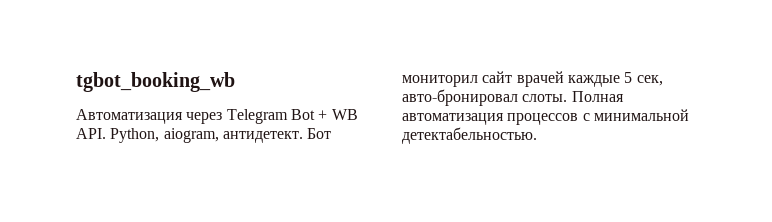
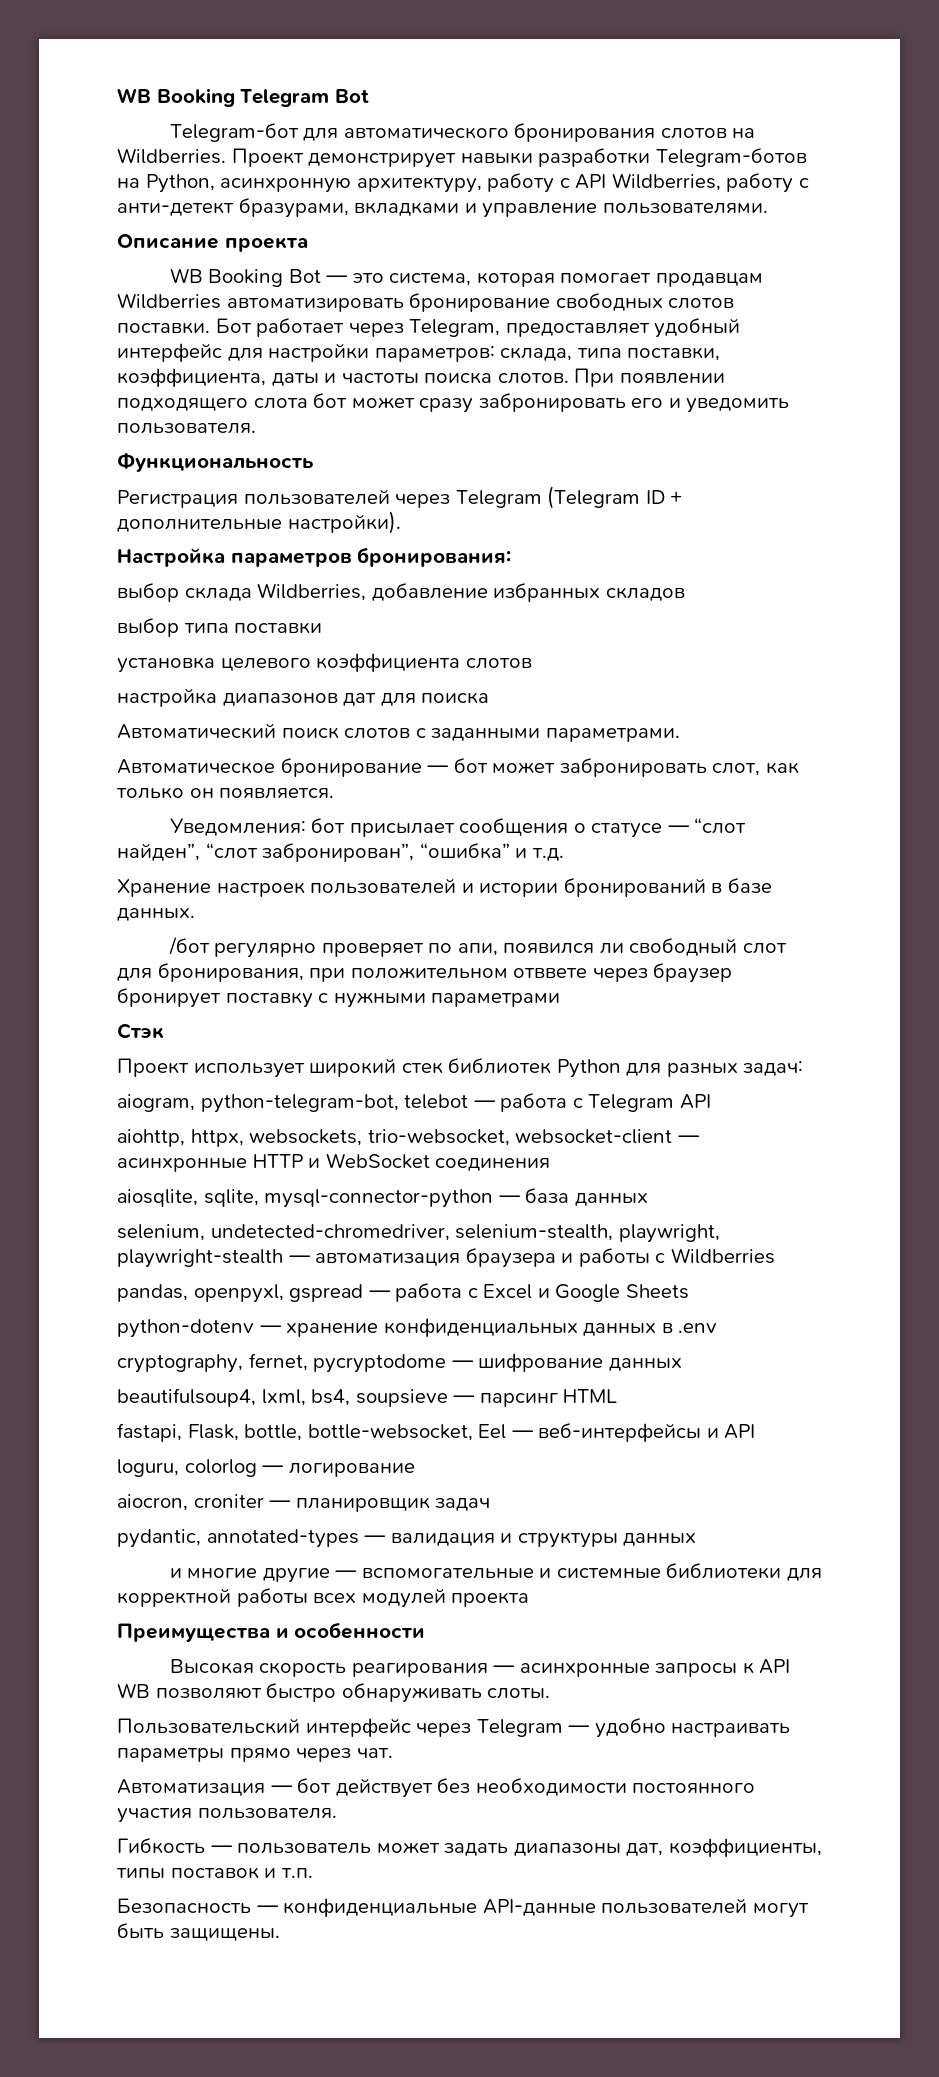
[76,72,235,92] [76,109,358,124] [76,128,332,143] [402,71,663,87] [402,89,624,106] [402,109,689,125] [402,127,537,144] tgbot_booking_wb // Автоматизация через Telegram Bot + WB API. Python, aiogram, антидетект. Бот мониторил сайт врачей каждые 5 сек, авто-бронировал слоты. Полная автоматизация процессов с минимальной детектабельностью. -> [117,88,369,107] [169,123,756,142] [117,148,807,168] [117,173,809,193] [117,198,768,218] [117,234,308,252] [169,268,763,287] [117,293,735,312] [117,318,741,338] [117,343,721,362] [117,368,725,387] [117,393,790,413] [117,423,256,434] [117,453,313,472] [117,486,683,509] [117,511,401,534] [117,547,512,567] [117,583,685,602] [117,618,323,637] [117,653,532,673] [117,688,490,707] [117,723,680,742] [117,758,799,777] [116,787,335,799] [169,818,747,838] [117,843,564,862] [117,878,772,897] [117,908,195,921] [168,937,787,958] [117,963,733,983] [117,988,561,1008] [117,1023,164,1039] [117,1058,804,1078] [117,1093,711,1113] [117,1129,700,1147] [117,1153,551,1172] [117,1188,648,1208] [117,1224,720,1243] [117,1248,775,1268] [117,1283,689,1303] [117,1318,718,1338] [117,1353,682,1373] [117,1388,618,1407] [117,1423,756,1442] [117,1459,415,1477] [117,1494,491,1512] [117,1529,697,1548] [169,1563,822,1583] [117,1588,530,1608] [117,1622,426,1642] [169,1659,791,1677] [117,1683,551,1703] [117,1718,791,1738] [117,1748,393,1762] [117,1778,756,1798] [117,1808,337,1823] [117,1838,822,1857] [116,1867,313,1879] [117,1898,809,1918] [117,1923,280,1941] WB Booking Telegram Bot // Telegram-бот для автоматического бронирования слотов на Wildberries. Проект демонстрирует навыки разработки Telegram-ботов на Python, асинхронную архитектуру, работу с API Wildberries, работу с анти-детект бразурами, вкладками и управление пользователями. // Описание проекта // WB Booking Bot — это система, которая помогает продавцам Wildberries автоматизировать бронирование свободных слотов поставки. Бот работает через Telegram, предоставляет удобный интерфейс для настройки параметров: склада, типа поставки, коэффициента, даты и частоты поиска слотов. При появлении подходящего слота бот может сразу забронировать его и уведомить пользователя. // Функциональность // Регистрация пользователей через Telegram (Telegram ID + дополнительные настройки). // Настройка параметров бронирования: // выбор склада Wildberries, добавление избранных складов // выбор типа поставки // установка целевого коэффициента слотов // настройка диапазонов дат для поиска // Автоматический поиск слотов с заданными параметрами. // Автоматическое бронирование — бот может забронировать слот, как только он появляется. // Уведомления: бот присылает сообщения о статусе — “слот найден”, “слот забронирован”, “ошибка” и т.д. // Хранение настроек пользователей и истории бронирований в базе данных. // /бот регулярно проверяет по апи, появился ли свободный слот для бронирования, при положительном отввете через браузер бронирует поставку с нужными параметрами // Стэк // Проект использует широкий стек библиотек Python для разных задач: // aiogram, python-telegram-bot, telebot — работа с Telegram API // aiohttp, httpx, websockets, trio-websocket, websocket-client — асинхронные HTTP и WebSocket соединения // aiosqlite, sqlite, mysql-connector-python — база данных // selenium, undetected-chromedriver, selenium-stealth, playwright, playwright-stealth — автоматизация браузера и работы с Wildberries // pandas, openpyxl, gspread — работа с Excel и Google Sheets // python-dotenv — хранение конфиденциальных данных в .env // cryptography, fernet, pycryptodome — шифрование данных // beautifulsoup4, lxml, bs4, soupsieve — парсинг HTML // fastapi, Flask, bottle, bottle-websocket, Eel — веб-интерфейсы и API // loguru, colorlog — логирование // aiocron, croniter — планировщик задач // pydantic, annotated-types — валидация и структуры данных // и многие другие — вспомогательные и системные библиотеки для корректной работы всех модулей проекта // Преимущества и особенности // Высокая скорость реагирования — асинхронные запросы к API WB позволяют быстро обнаруживать слоты. // Пользовательский интерфейс через Telegram — удобно настраивать параметры прямо через чат. // Автоматизация — бот действует без необходимости постоянного участия пользователя. // Гибкость — пользователь может задать диапазоны дат, коэффициенты, типы поставок и т.п. // Безопасность — конфиденциальные API-данные пользователей могут быть защищены.

